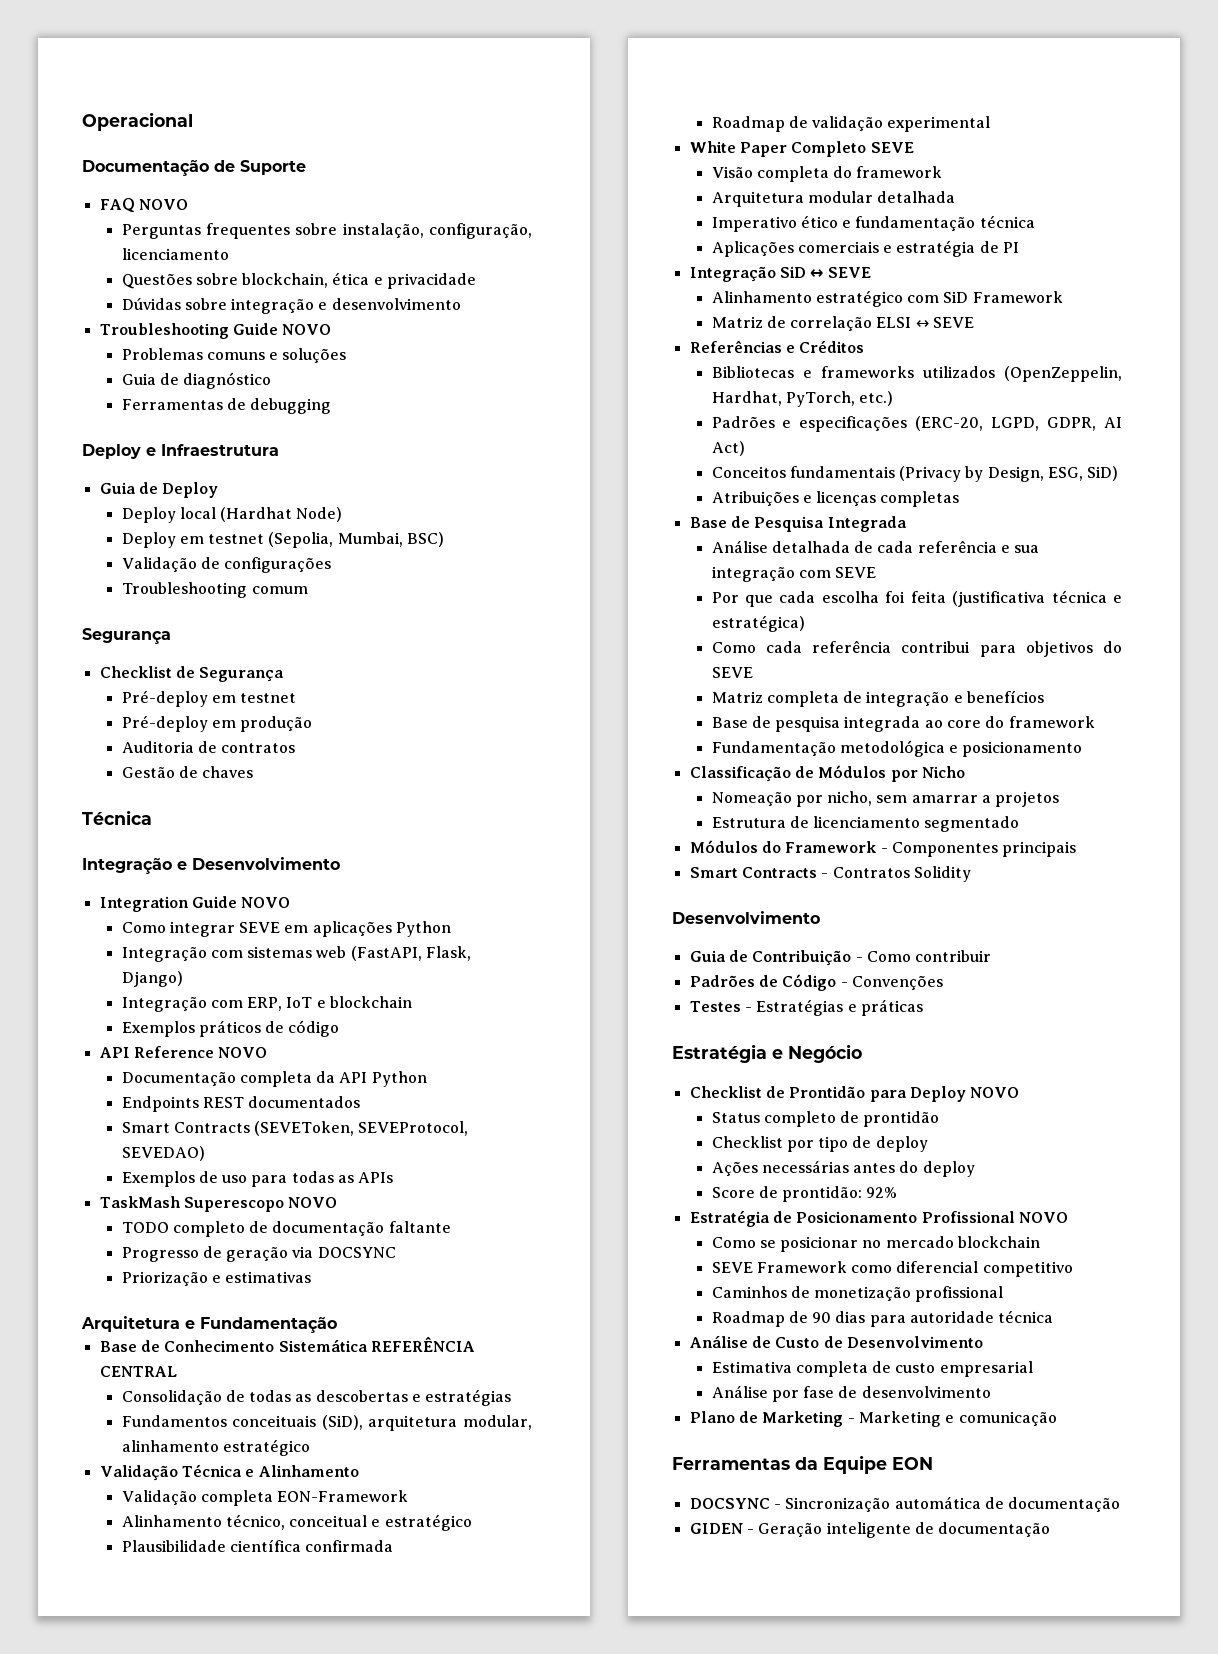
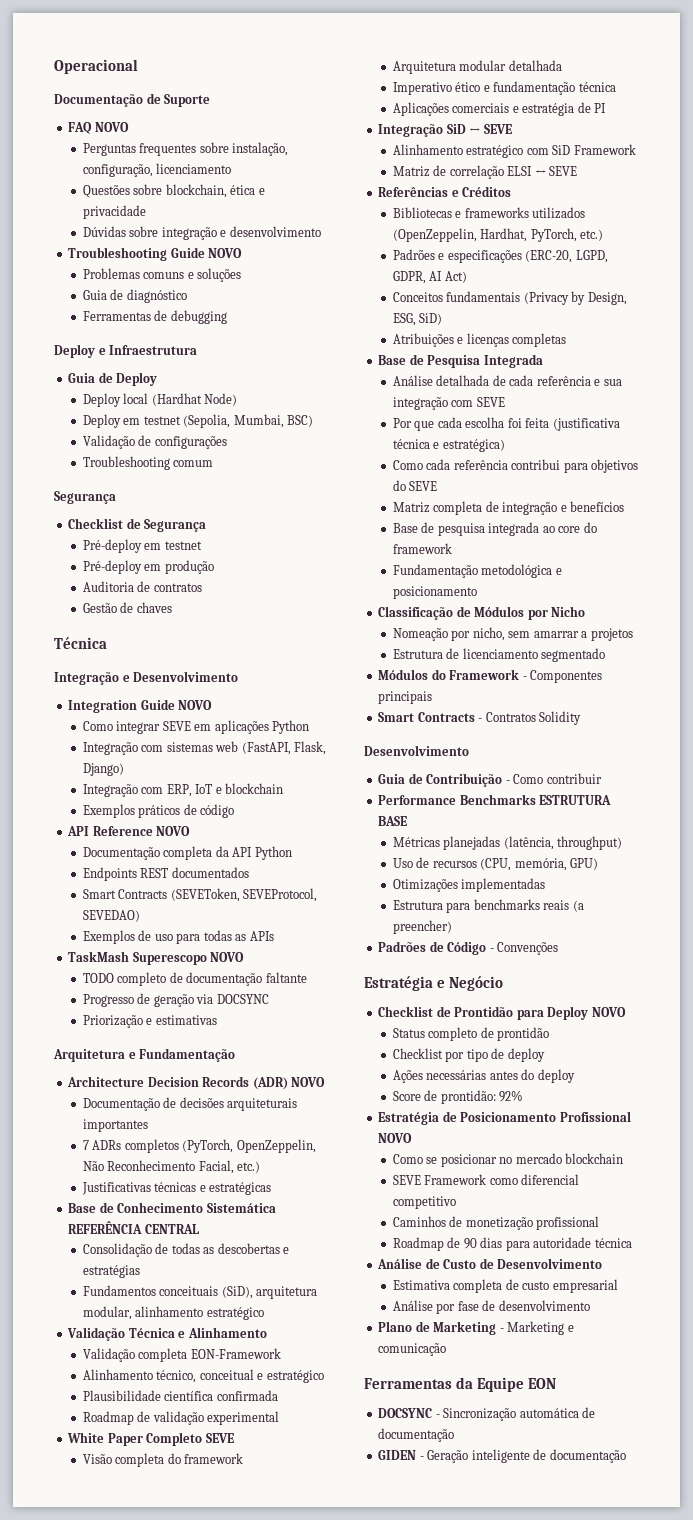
(337, 1325) none -> [67,1076,326,1090] [82,1097,298,1111] [82,1119,148,1132] [82,1139,316,1153] [82,1160,261,1174] [81,1182,272,1195] // Architecture Decision Records (ADR) NOVO // Documentação de decisões arquiteturais importantes // 7 ADRs completos (PyTorch, OpenZeppelin, Não Reconhecimento Facial, etc.) // Justificativas técnicas e estratégicas
(992, 956) none -> [378,794,612,805] [378,816,408,826] [392,836,623,850] [392,857,599,871] [392,878,546,892] [392,899,584,913] [392,920,452,934] // Performance Benchmarks ESTRUTURA BASE // Métricas planejadas (latência, throughput) // Uso de recursos (CPU, memória, GPU) // Otimizações implementadas // Estrutura para benchmarks reais (a preencher)
[689,999,923,1016] // Testes - Estratégias e práticas -> (559, 948) none

